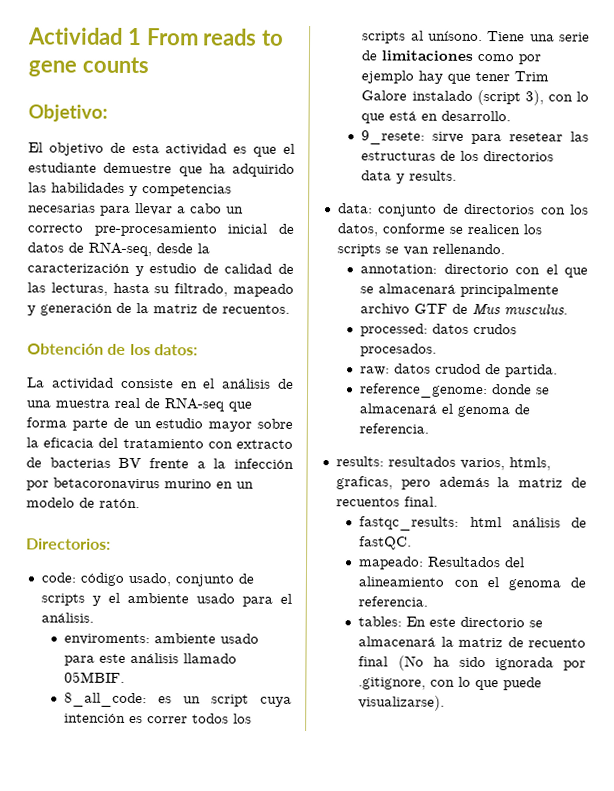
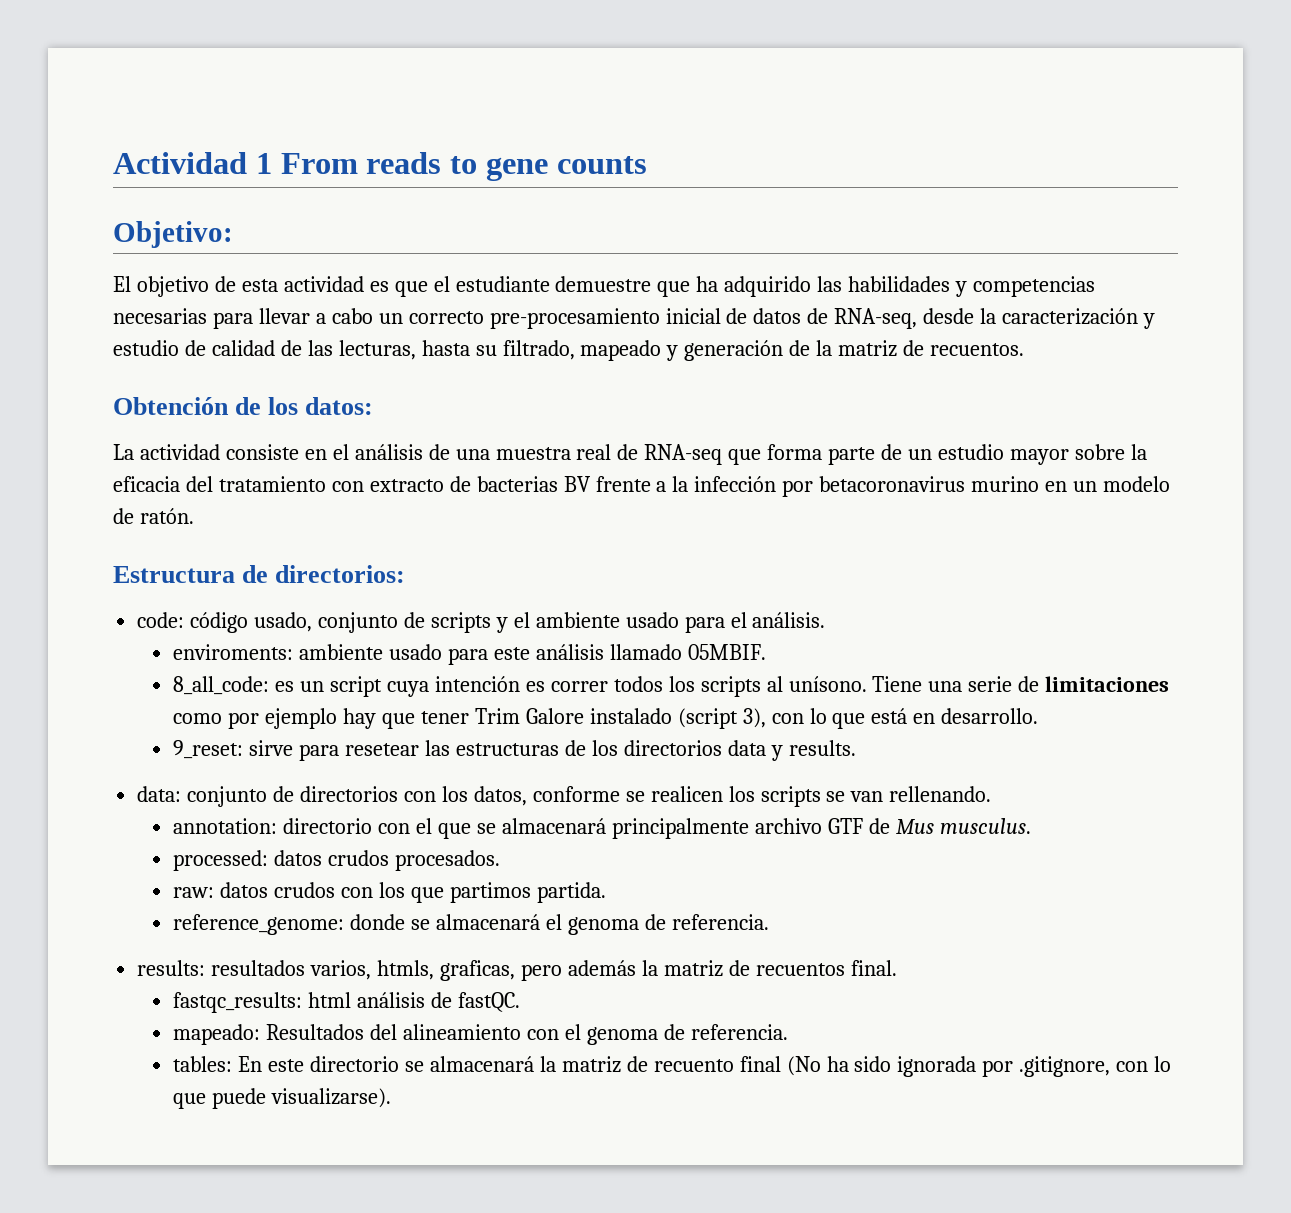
[26,538,111,550] Directorios: -> [113,565,406,583] Estructura de directorios:
[361,130,426,145] 9_resete: -> [173,740,244,759] 9_reset:
[435,363,502,375] crudod de -> [274,882,531,903] crudos con los que partimos

